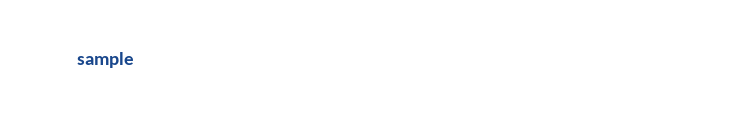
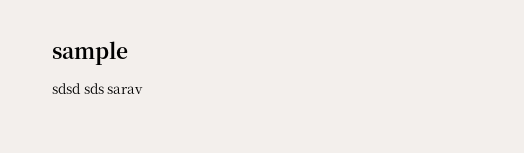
(134, 60) none -> [52,83,144,94] // sdsd sds sarav

